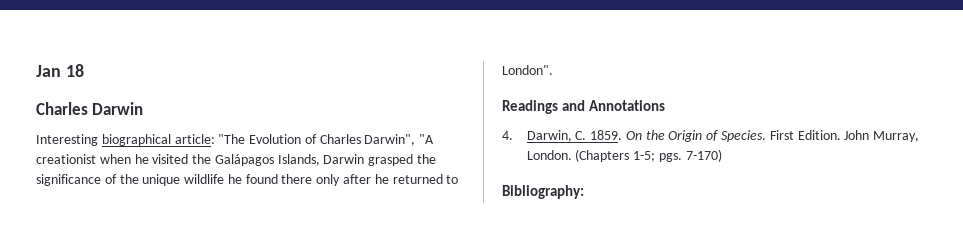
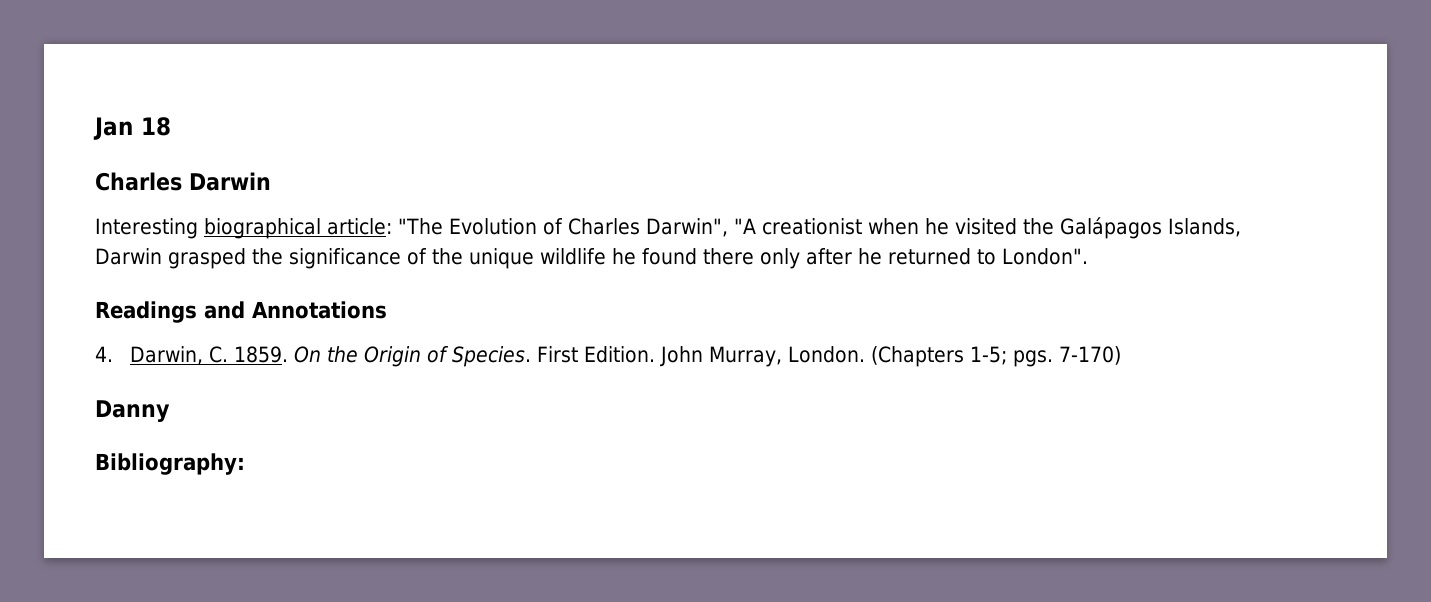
(722, 155) none -> [95,400,170,422] // Danny

